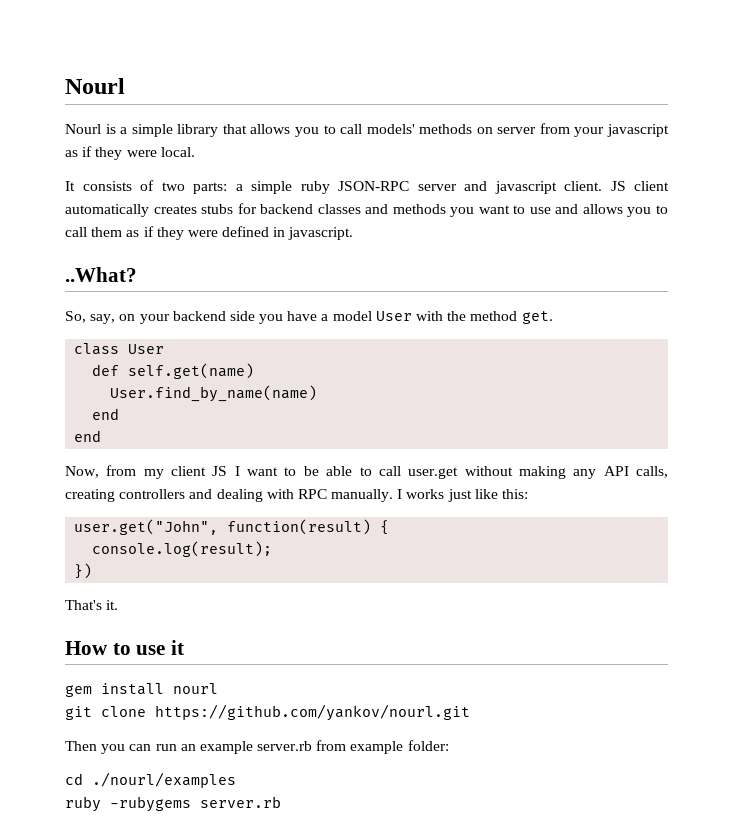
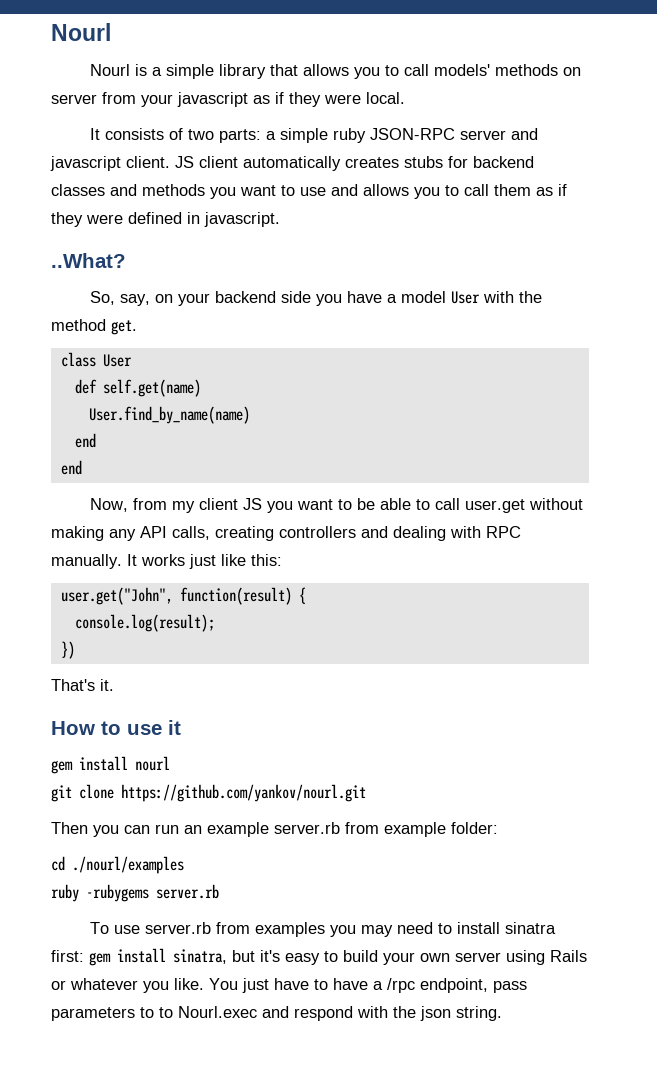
[234,466,240,476] I -> [266,501,293,513] you
[397,489,403,499] I -> [127,554,137,566] It
(281, 802) none -> [89,922,556,937] [51,948,587,966] [51,978,527,993] [51,1006,502,1021] // To use server.rb from examples you may need to install sinatra first: gem install sinatra, but it's easy to build your own server using Rails or whatever you like. You just have to have a /rpc endpoint, pass parameters to to Nourl.exec and respond with the json string.

